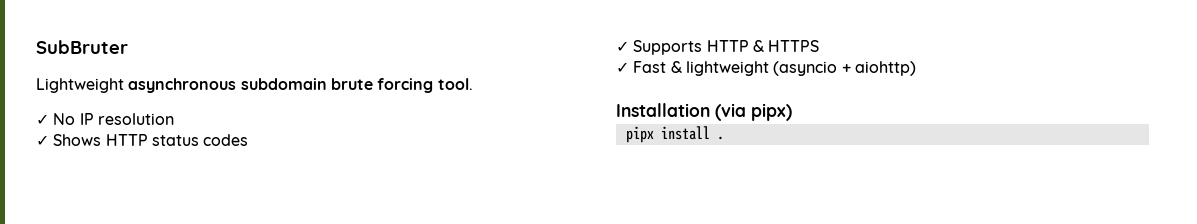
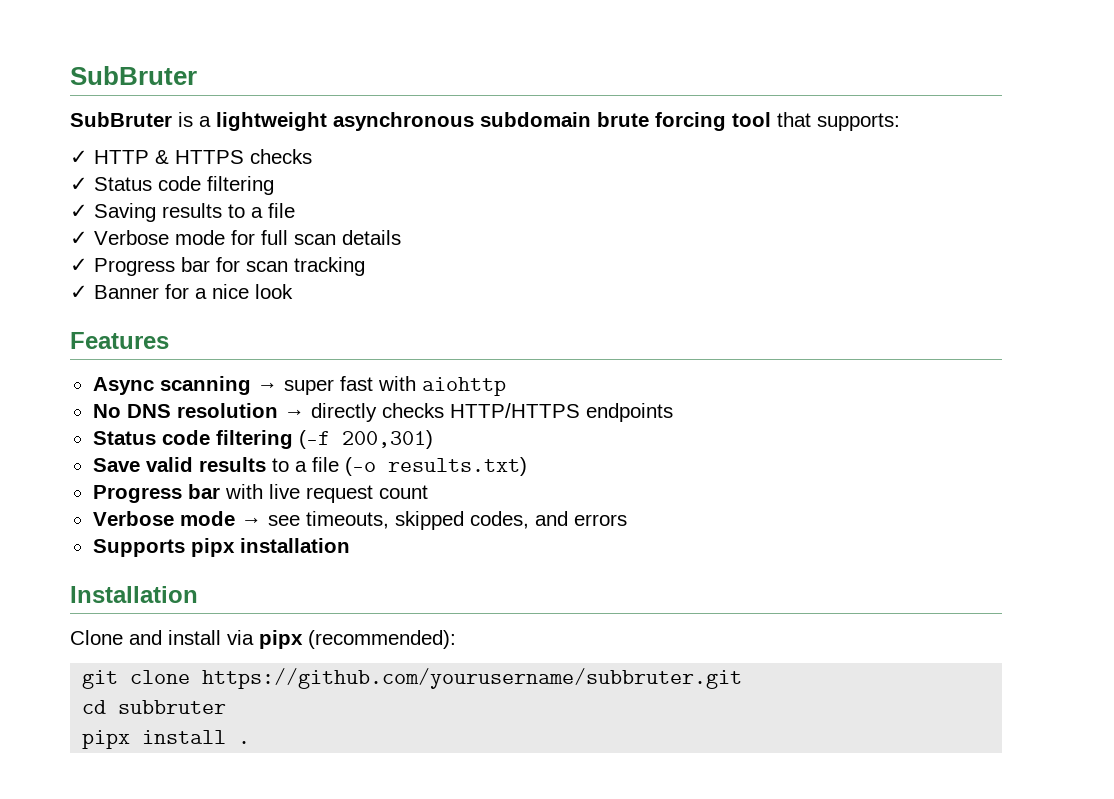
[36,78,473,93] [36,113,174,125] [36,134,249,146] [616,40,703,55] Lightweight asynchronous subdomain brute forcing tool. // ✓ No IP resolution // ✓ Shows HTTP status codes // ✓ Supports -> [70,112,900,131] [70,150,88,164] SubBruter is a lightweight asynchronous subdomain brute forcing tool that supports: // ✓
[616,61,916,76] [616,103,792,121] // ✓ Fast & lightweight (asyncio + aiohttp) // Installation (via pipx) -> [250,149,312,164] [70,176,274,195] [70,203,295,222] [70,230,401,245] [70,257,365,276] [70,284,293,299] [70,332,169,349] [92,376,506,396] [92,403,673,422] [92,430,433,449] [92,457,527,476] [92,484,428,503] [92,511,627,530] [92,538,350,557] [70,586,198,603] [70,630,456,649] [82,668,743,689] [82,700,227,714] checks // ✓ Status code filtering // ✓ Saving results to a file // ✓ Verbose mode for full scan details // ✓ Progress bar for scan tracking // ✓ Banner for a nice look // Features // Async scanning → super fast with aiohttp // No DNS resolution → directly checks HTTP/HTTPS endpoints // Status code filtering (-f 200,301) // Save valid results to a file (-o results.txt) // Progress bar with live request count // Verbose mode → see timeouts, skipped codes, and errors // Supports pipx installation // Installation // Clone and install via pipx (recommended): // git clone https://github.com/yourusername/subbruter.git // cd subbruter

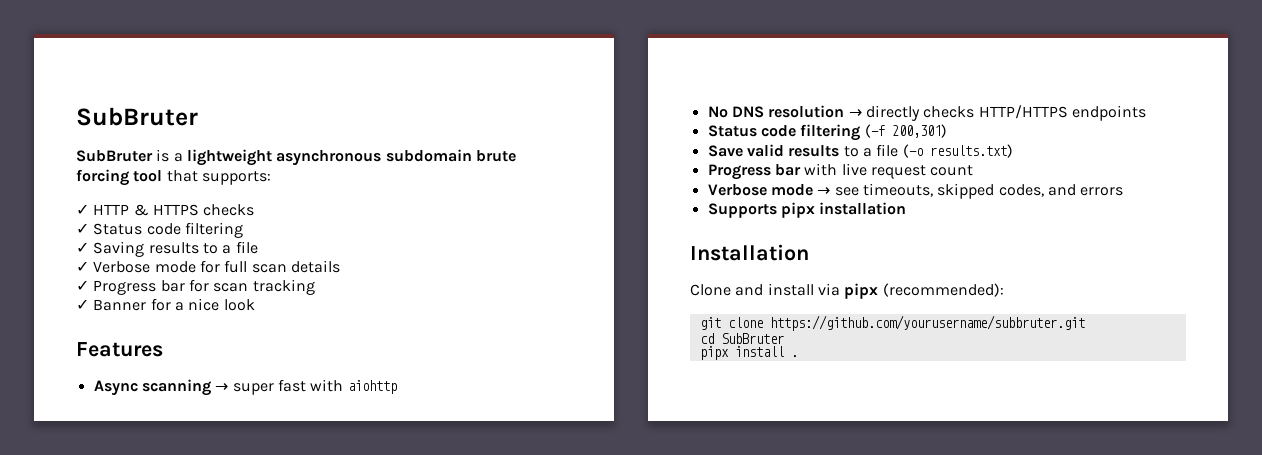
[118,700,227,714] subbruter -> [720,333,784,344] SubBruter

